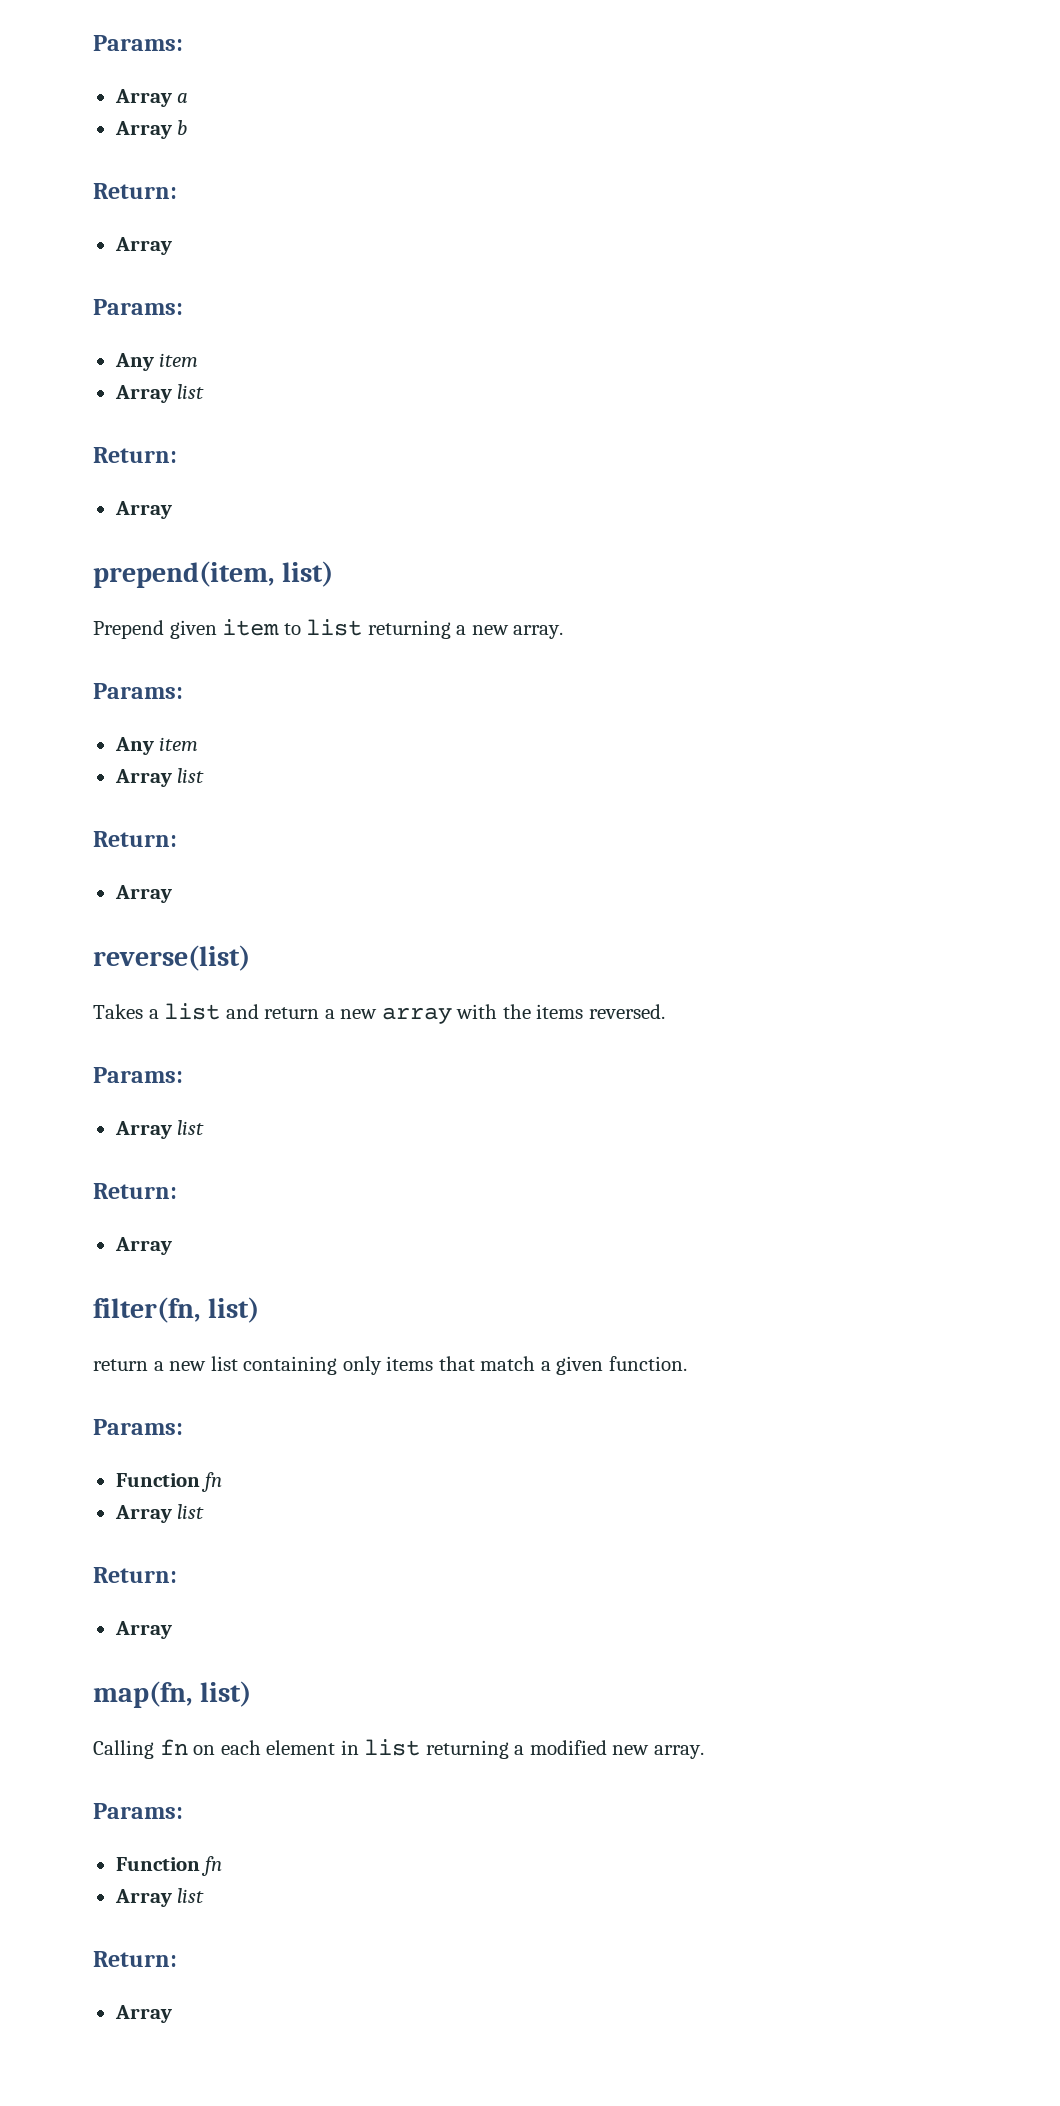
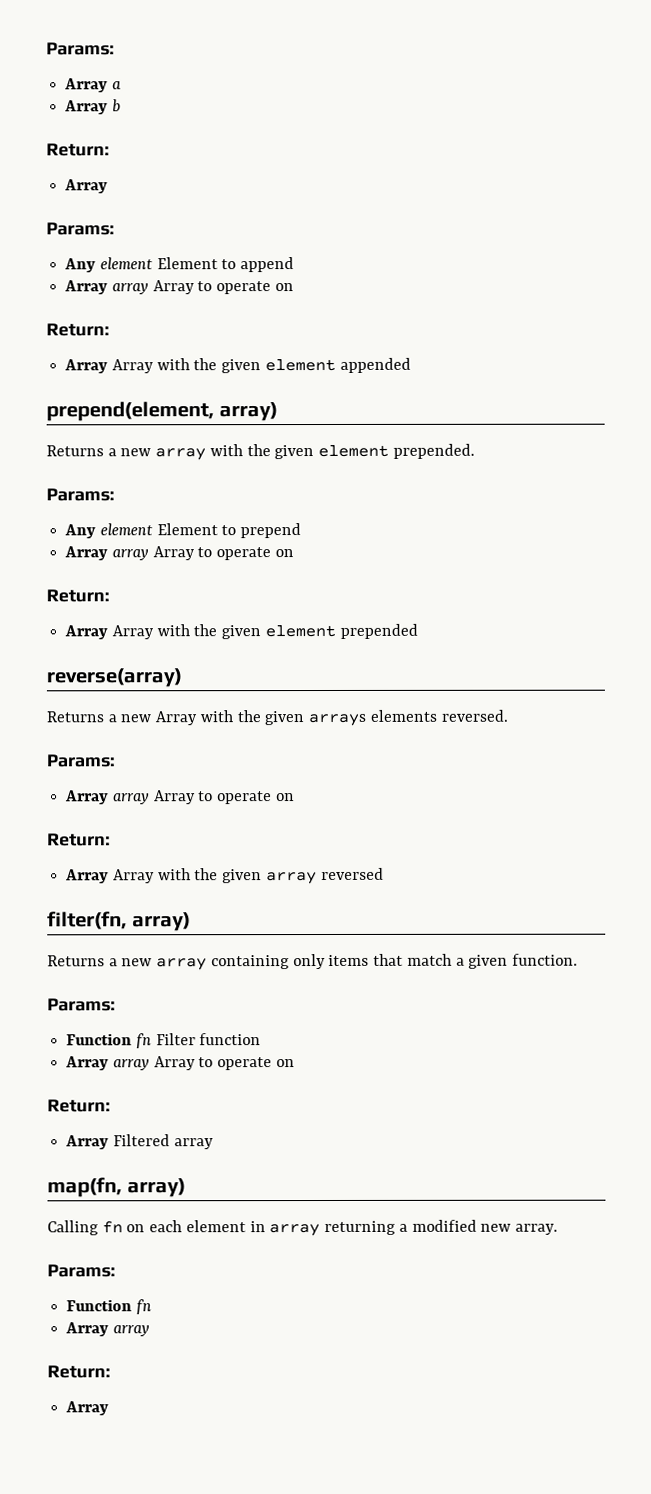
[159,353,199,367] [114,384,205,403] [93,447,177,463] [114,501,172,519] [93,561,334,588] [93,619,564,639] [93,683,183,699] [114,737,199,755] [114,768,205,787] [93,831,177,847] [114,885,172,903] [93,945,250,971] [93,1003,320,1020] item // Array list // Return: // Array // prepend(item, list) // Prepend given item to list returning a new array. // Params: // Any item // Array list // Return: // Array // reverse(list) // Takes a list and return -> [99,257,295,273] [64,280,294,295] [46,323,110,337] [64,357,411,374] [46,401,278,422] [46,445,104,457] element Element to append // Array array Array to operate on // Return: // Array Array with the given element appended // prepend(element, array) // Returns
[536,1004,665,1019] [93,1067,183,1083] [114,1120,205,1139] [93,1183,177,1199] [114,1237,172,1255] items reversed. // Params: // Array list // Return: // Array -> [274,443,475,460] [46,488,115,502] [64,523,302,539] [64,546,294,561] [46,589,110,603] [64,623,418,640] [46,668,182,688] [46,709,508,727] [47,754,116,768] [65,790,295,805] [47,833,111,847] [65,867,384,885] given element prepended. // Params: // Any element Element to prepend // Array array Array to operate on // Return: // Array Array with the given element prepended // reverse(array) // Returns a new Array with the given arrays elements reversed. // Params: // Array array Array to operate on // Return: // Array Array with the given array reversed
[208,1297,260,1323] [93,1356,238,1371] list) // return a new list -> [131,912,191,932] [47,955,208,971] array) // Returns a new array
[114,1504,205,1523] [93,1567,177,1583] [114,1621,172,1639] // Array list // Return: // Array -> [155,1033,262,1046] [65,1056,295,1071] [47,1099,111,1113] [65,1134,214,1150] Filter function // Array array Array to operate on // Return: // Array Filtered array
[200,1681,252,1707] list) -> [126,1178,186,1198] array)
[364,1739,421,1756] list -> [269,1224,321,1237] array
[177,1888,205,1903] list -> [112,1324,150,1337] array

